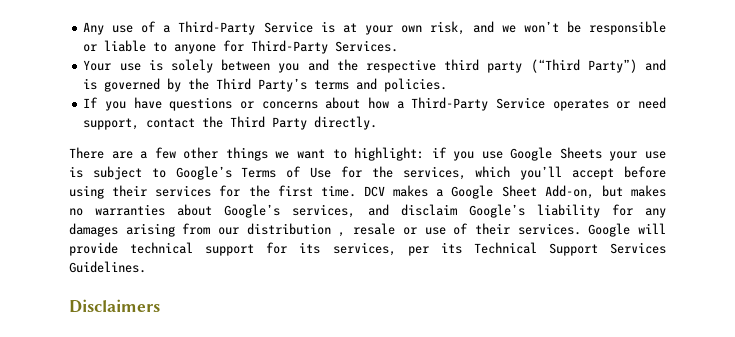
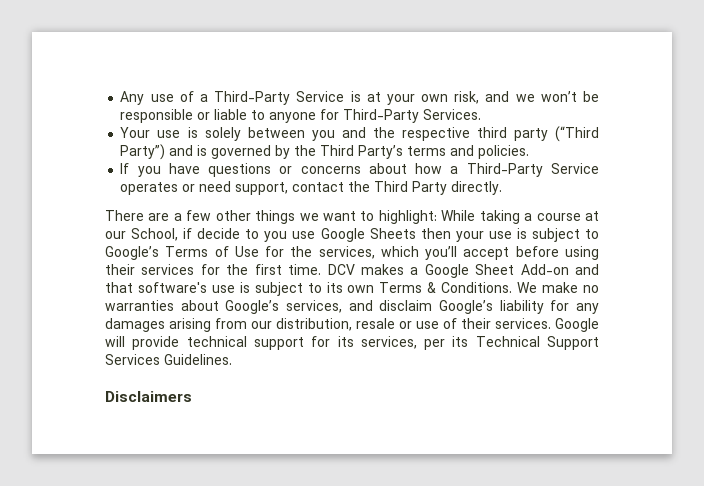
[431,147,447,158] if -> [441,210,599,224] [105,228,260,241] While taking a course at our School, if decide to
(602, 153) none -> [420,228,451,239] then
[544,185,666,199] Add-on, but makes -> [520,264,599,275] [105,282,579,296] Add-on and that software's use is subject to its own Terms & Conditions. We make
[246,223,346,237] distribution , -> [276,318,352,331] distribution,

